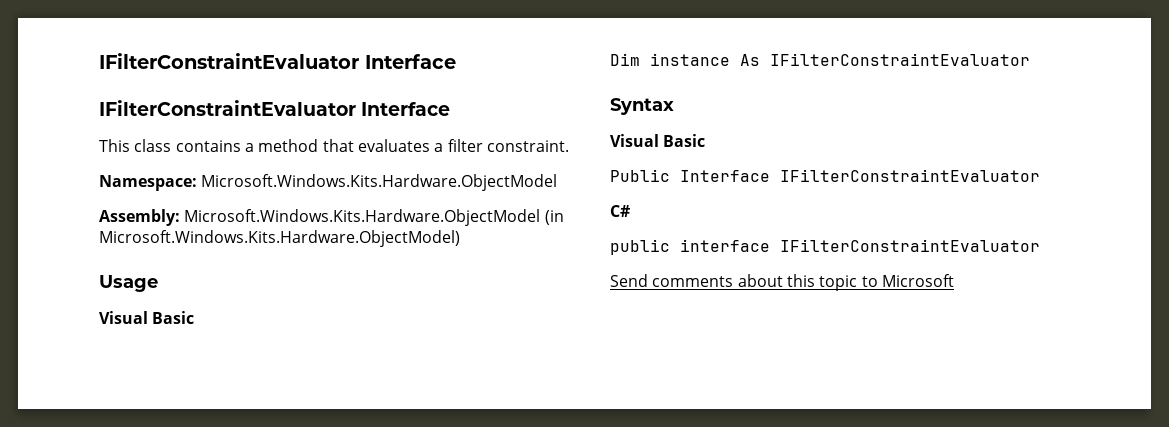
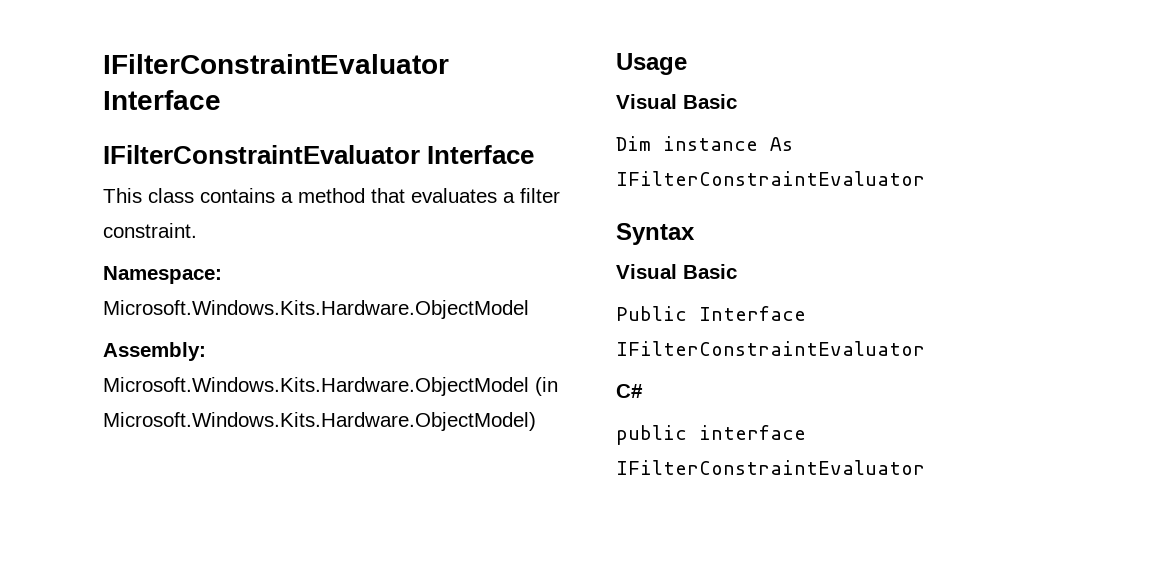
[610,274,954,291] // Send comments about this topic to Microsoft -> (925, 467) none

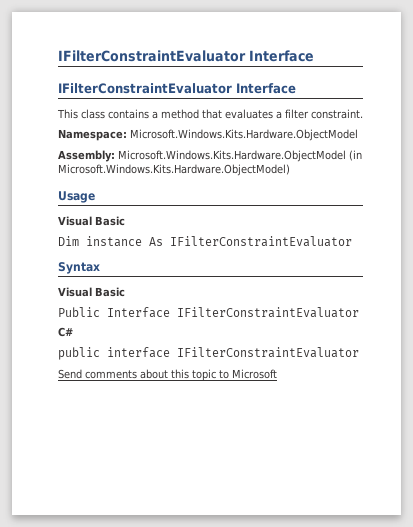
(925, 467) none -> [58,369,277,381] // Send comments about this topic to Microsoft

